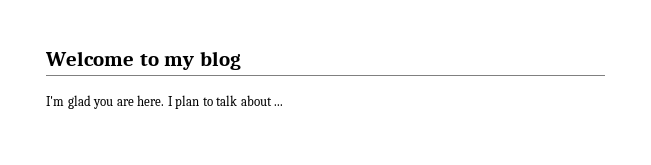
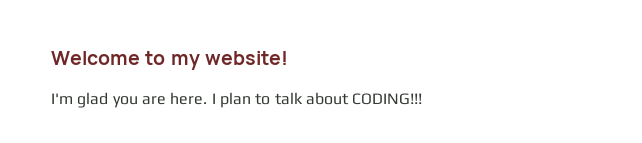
[199,51,241,70] blog -> [204,51,288,65] website!
[274,104,284,106] ... -> [352,93,423,105] CODING!!!

